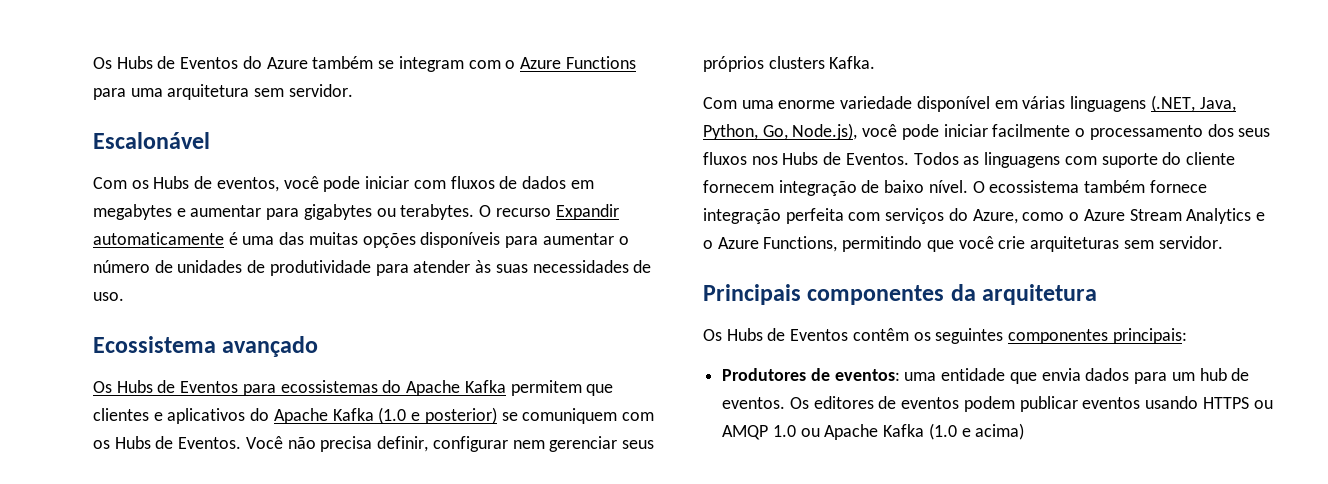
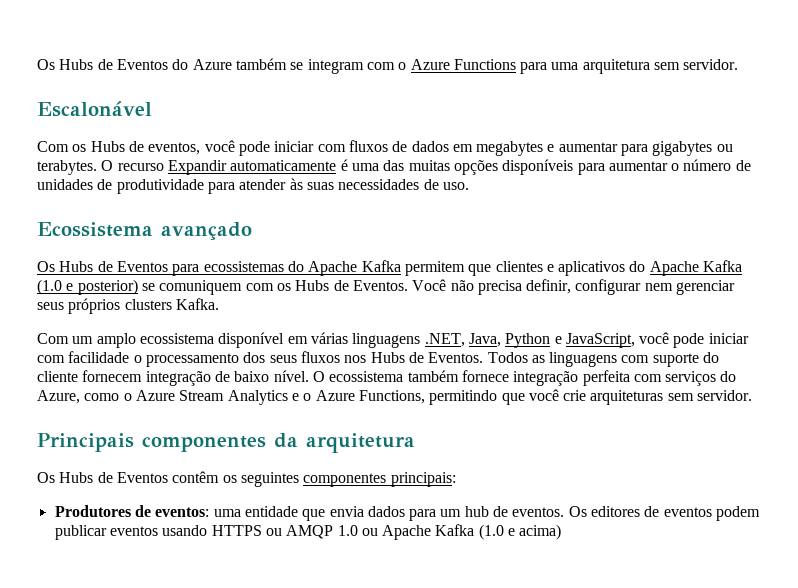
[741,96,913,109] uma enorme variedade -> [72,333,214,348] um amplo ecossistema
[1150,95,1236,112] [703,123,1071,140] (.NET, Java, Python, Go, Node.js), você pode iniciar facilmente -> [424,332,749,348] [37,351,130,363] .NET, Java, Python e JavaScript, você pode iniciar com facilidade

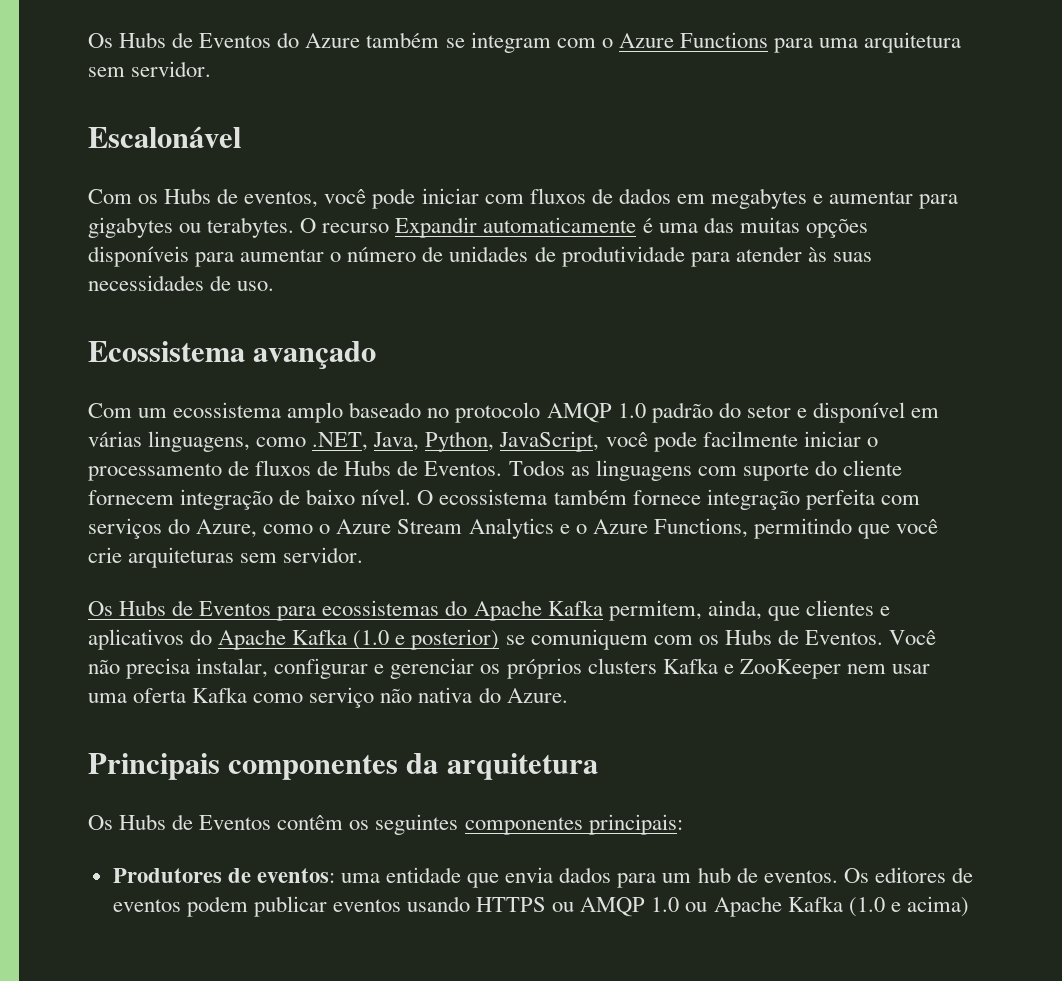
[37,260,743,276] [37,279,736,295] [37,298,219,314] [37,332,749,348] [37,351,367,367] Os Hubs de Eventos para ecossistemas do Apache Kafka permitem que clientes e aplicativos do Apache Kafka (1.0 e posterior) se comuniquem com os Hubs de Eventos. Você não precisa definir, configurar nem gerenciar seus próprios clusters Kafka. // Com um amplo ecossistema disponível em várias linguagens .NET, Java, Python e JavaScript, você pode iniciar com facilidade o processamento dos seus fluxos nos -> [88,402,940,423] [88,431,878,452] [88,460,339,481] Com um ecossistema amplo baseado no protocolo AMQP 1.0 padrão do setor e disponível em várias linguagens, como .NET, Java, Python, JavaScript, você pode facilmente iniciar o processamento de fluxos de
(753, 395) none -> [88,600,890,621] [88,629,937,650] [88,658,930,679] [88,687,568,708] // Os Hubs de Eventos para ecossistemas do Apache Kafka permitem, ainda, que clientes e aplicativos do Apache Kafka (1.0 e posterior) se comuniquem com os Hubs de Eventos. Você não precisa instalar, configurar e gerenciar os próprios clusters Kafka e ZooKeeper nem usar uma oferta Kafka como serviço não nativa do Azure.

